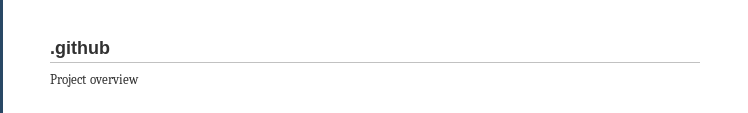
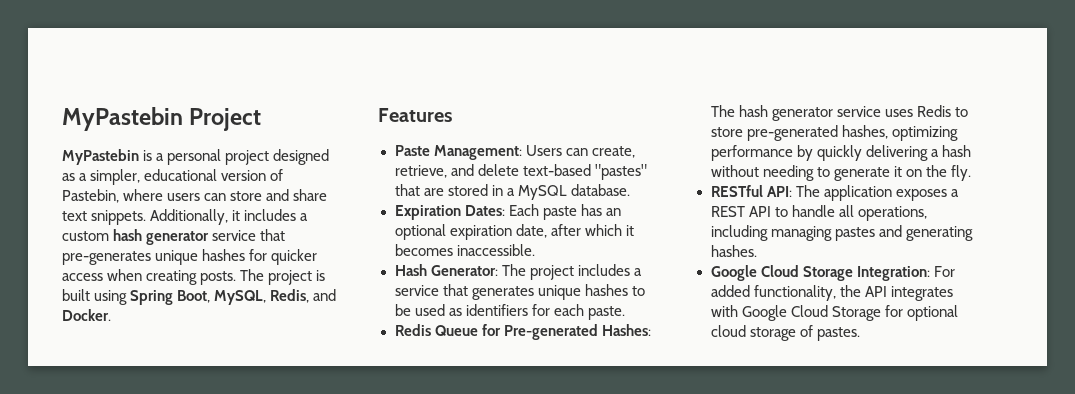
[50,41,110,58] [50,74,139,87] .github // Project overview -> [62,107,262,131] [62,149,330,165] [62,169,284,185] [62,189,328,203] [62,209,309,225] [62,229,286,245] [62,249,318,265] [62,269,326,285] [62,289,337,305] [62,309,111,321] [378,108,452,122] [394,145,635,160] [394,164,647,180] [394,184,630,200] [394,204,621,220] [394,224,634,240] [394,244,535,256] [394,264,642,280] [394,284,645,300] [394,304,625,320] [394,324,651,340] [710,105,968,121] [710,125,958,141] [710,145,971,161] [710,165,971,181] [710,185,959,201] [710,205,927,221] [710,225,973,241] [710,245,757,257] [710,265,955,281] [710,285,953,301] [710,305,958,321] [710,325,860,341] MyPastebin Project // MyPastebin is a personal project designed as a simpler, educational version of Pastebin, where users can store and share text snippets. Additionally, it includes a custom hash generator service that pre-generates unique hashes for quicker access when creating posts. The project is built using Spring Boot, MySQL, Redis, and Docker. // Features // Paste Management: Users can create, retrieve, and delete text-based "pastes" that are stored in a MySQL database. // Expiration Dates: Each paste has an optional expiration date, after which it becomes inaccessible. // Hash Generator: The project includes a service that generates unique hashes to be used as identifiers for each paste. // Redis Queue for Pre-generated Hashes: The hash generator service uses Redis to store pre-generated hashes, optimizing performance by quickly delivering a hash without needing to generate it on the fly. // RESTful API: The application exposes a REST API to handle all operations, including managing pastes and generating hashes. // Google Cloud Storage Integration: For added functionality, the API integrates with Google Cloud Storage for optional cloud storage of pastes.

